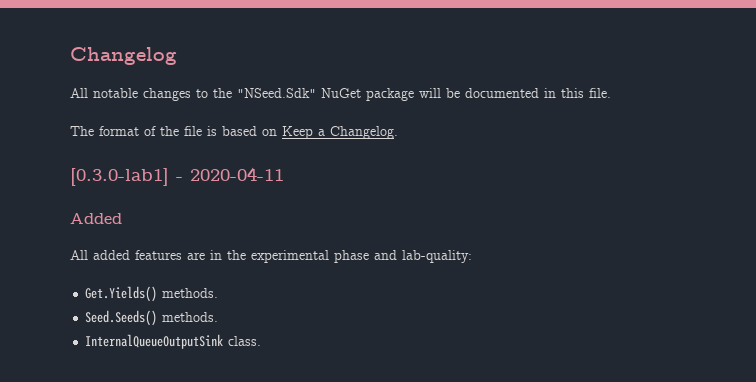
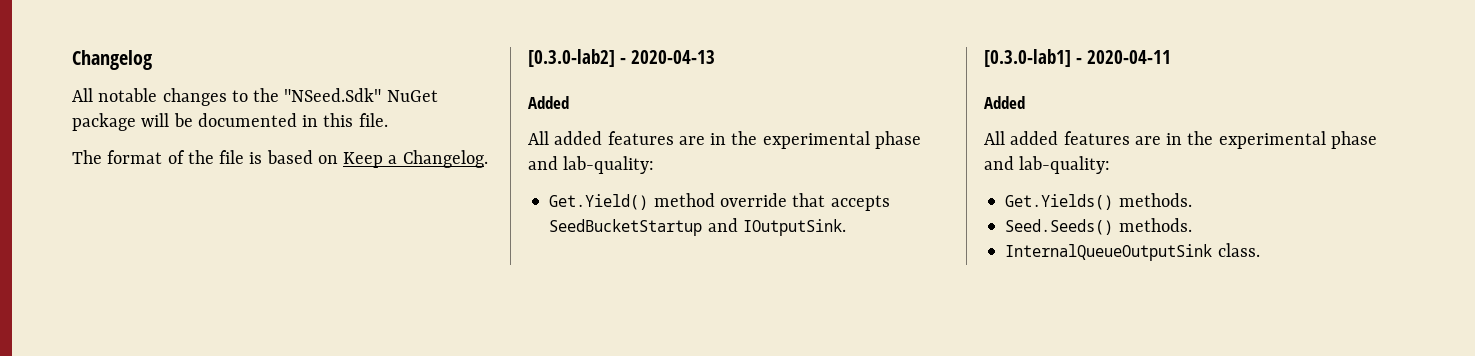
(398, 132) none -> [528,49,715,67] [528,96,569,109] [528,131,921,149] [528,156,655,174] [549,193,890,211] [549,218,846,236] // [0.3.0-lab2] - 2020-04-13 // Added // All added features are in the experimental phase and lab-quality: // Get.Yield() method override that accepts SeedBucketStartup and IOutputSink.

